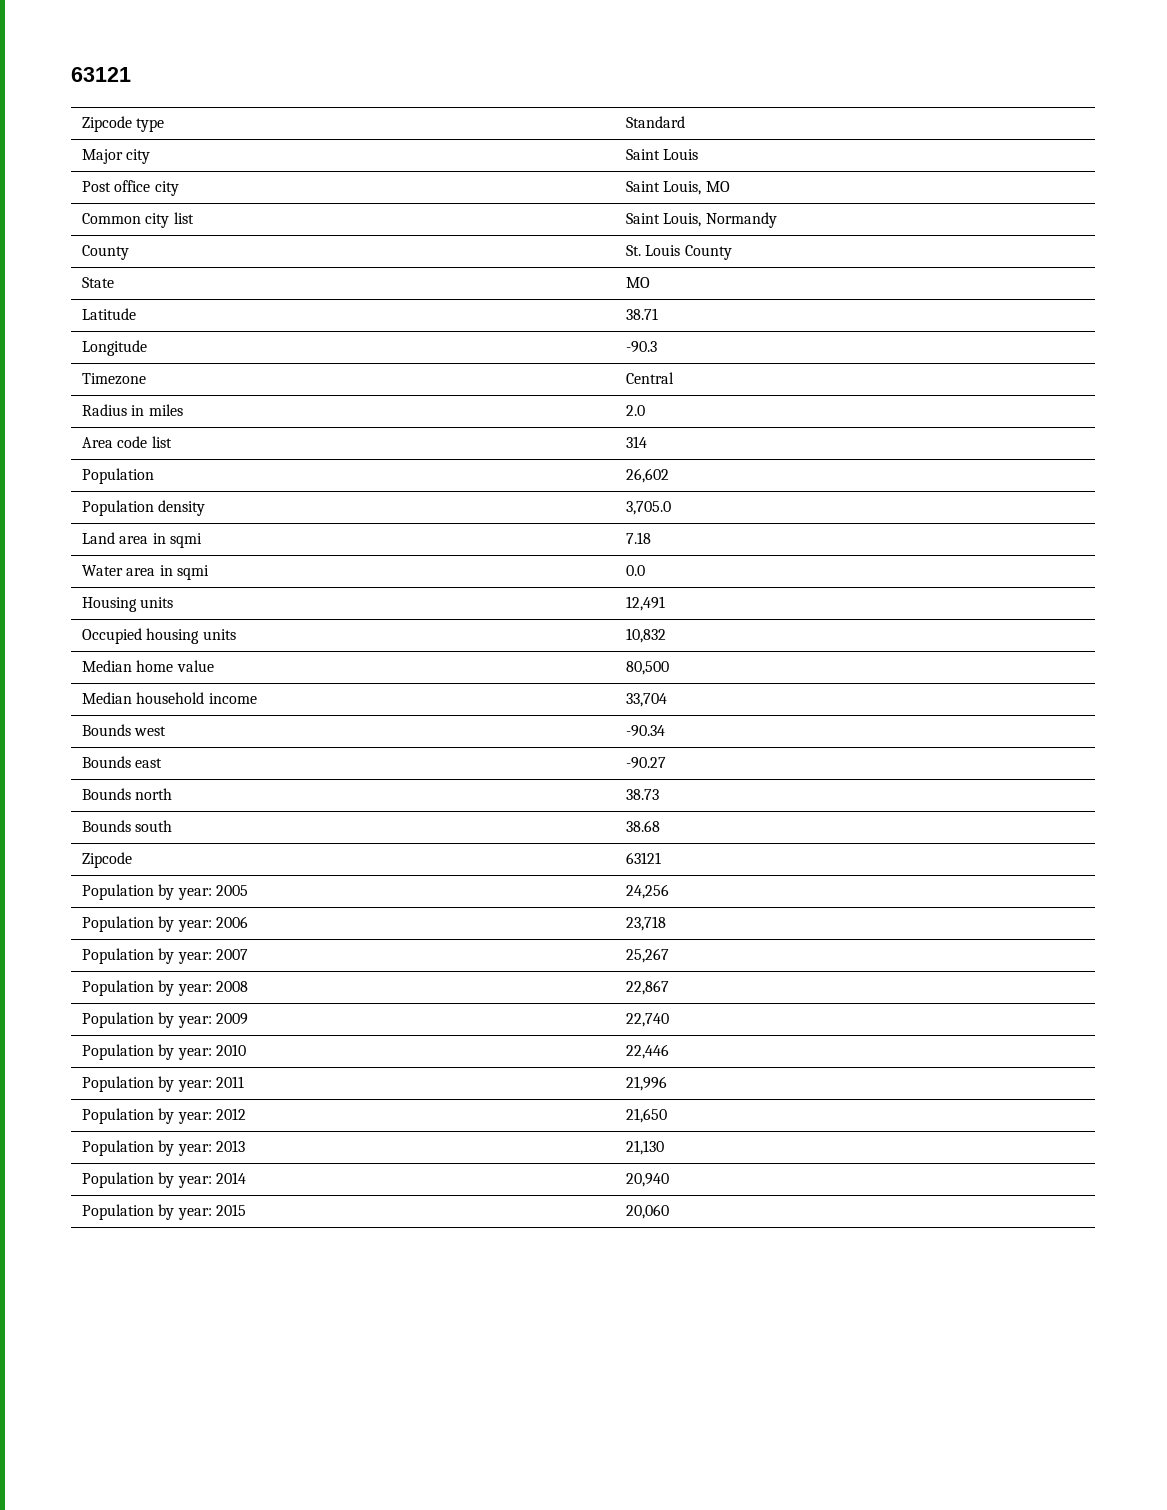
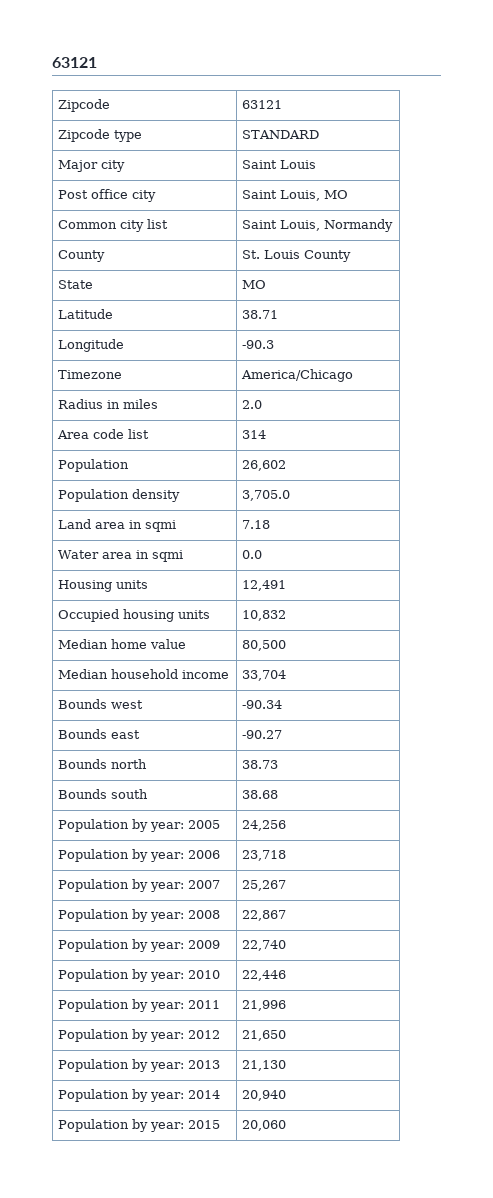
[71,67,131,82] 63121 -> [52,57,97,68] [57,99,110,112] [241,100,282,109] 63121 // Zipcode | 63121
[626,116,686,128] Standard -> [241,130,319,139] STANDARD
[626,372,675,384] Central -> [240,369,353,382] America/Chicago
[82,852,133,868] [626,852,662,864] // Zipcode | 63121 -> (278, 794) none

